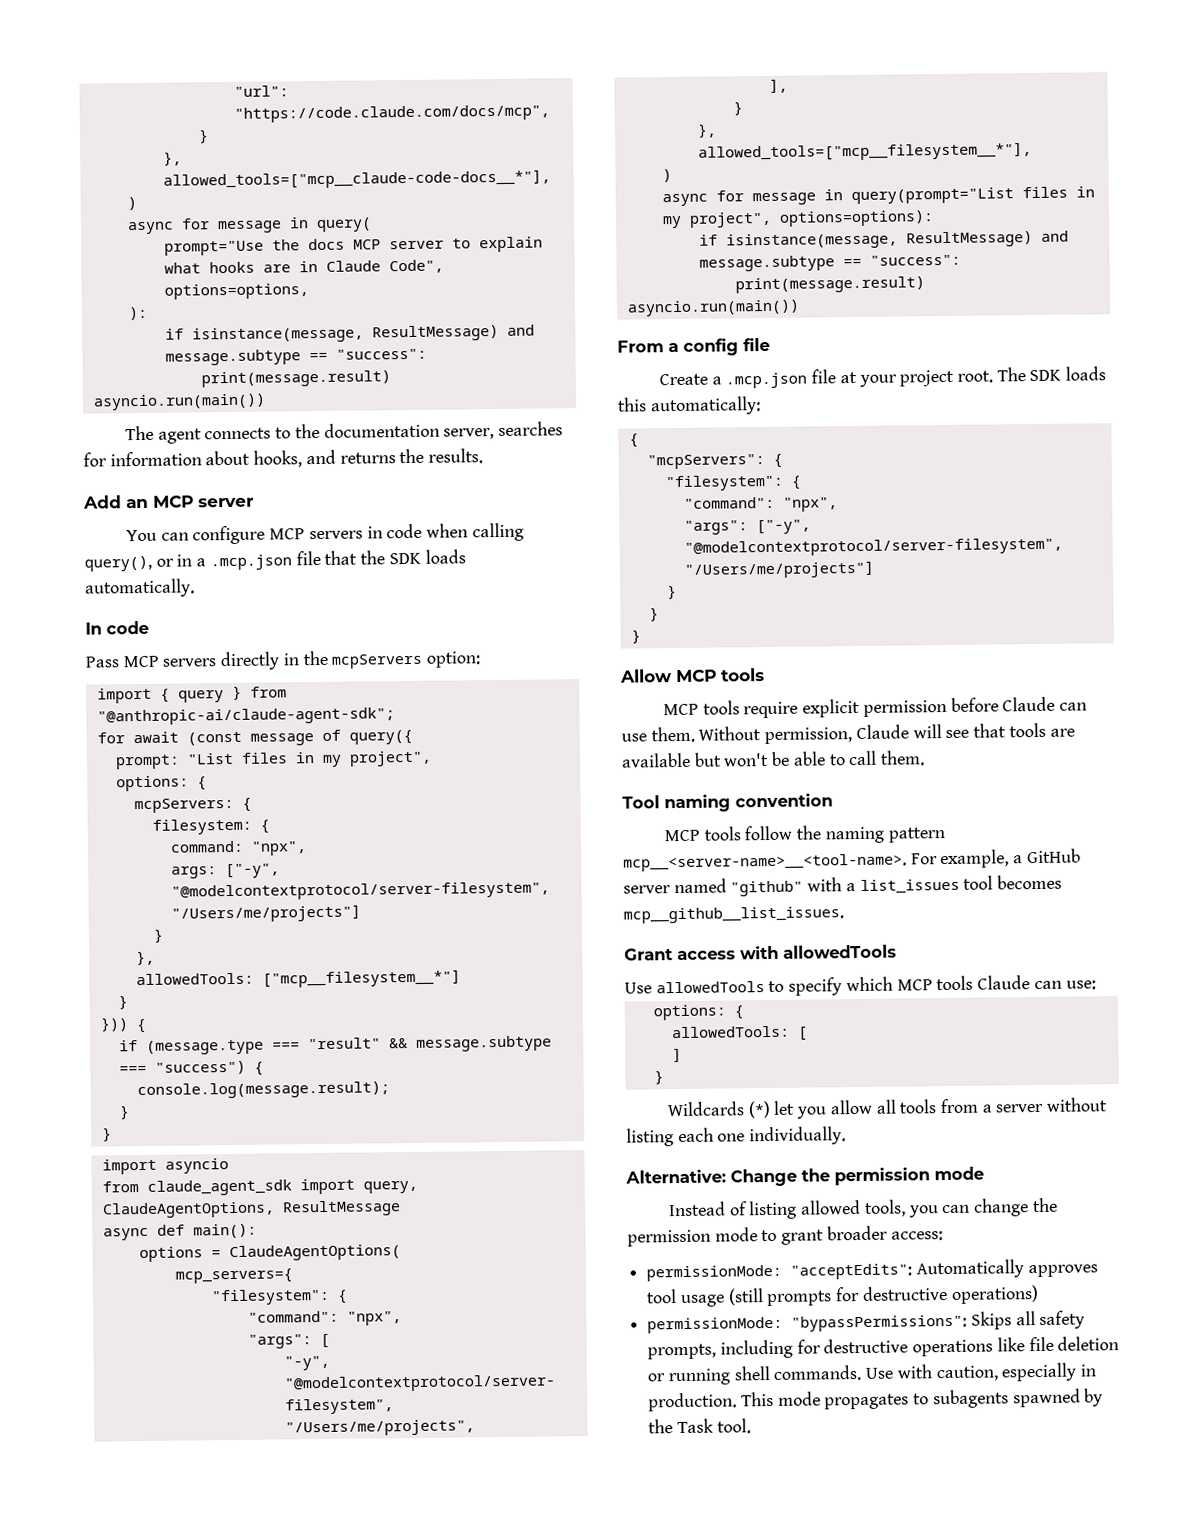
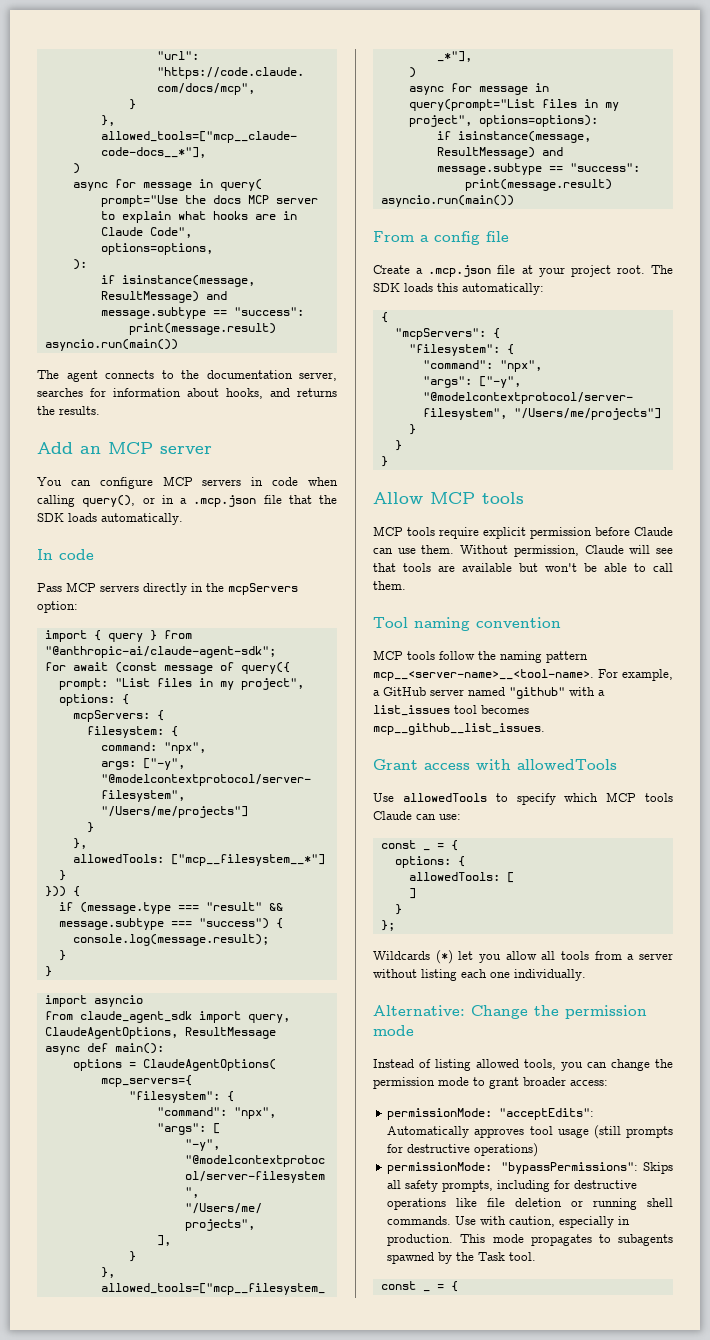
(1096, 985) none -> [380,840,416,849] [422,849,430,851] [436,840,458,851] // const _ = {
(664, 1077) none -> [380,920,395,931] // };
(751, 1426) none -> [380,1281,416,1290] [422,1290,430,1292] [436,1281,458,1292] // const _ = {

